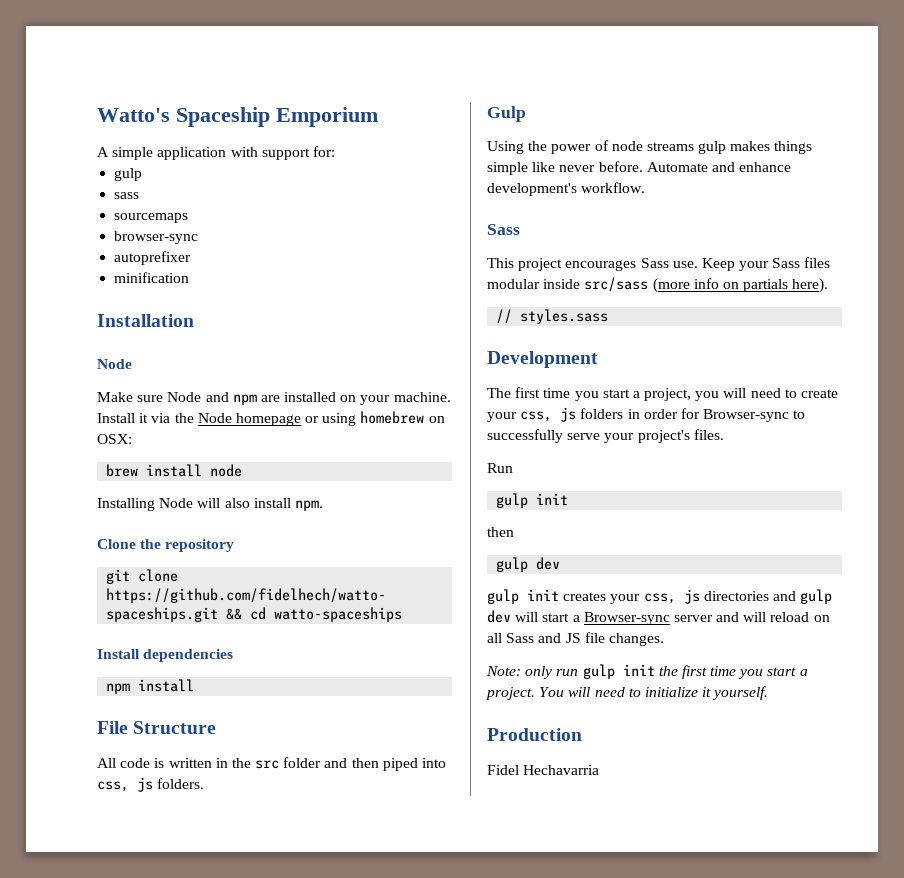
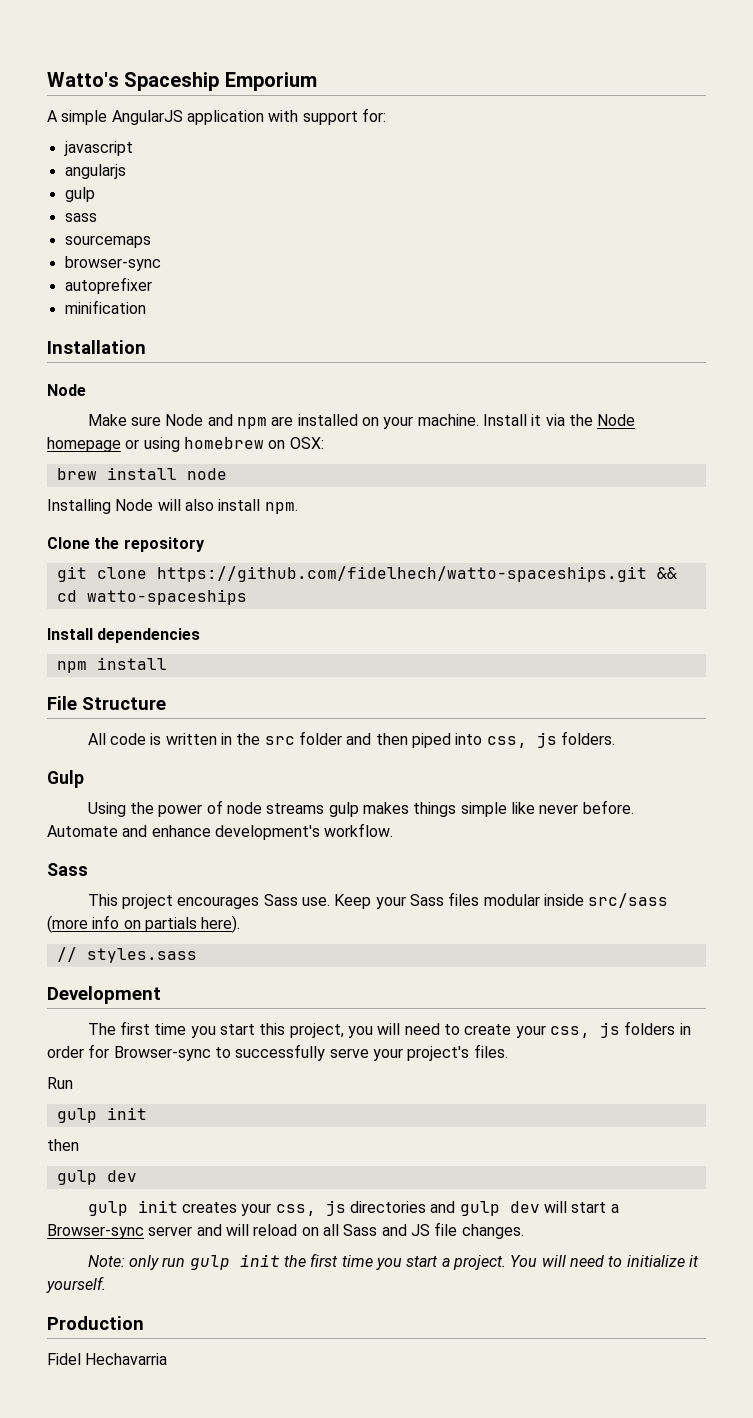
(154, 153) none -> [111,110,183,125] AngularJS
(335, 151) none -> [63,141,133,156] [64,164,126,179] // javascript // angularjs
[632,391,640,398] a -> [259,1023,286,1035] this

